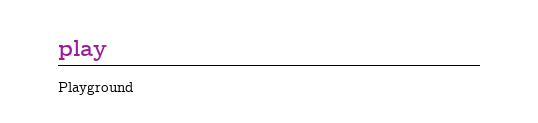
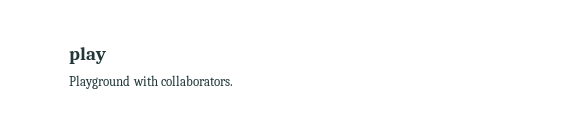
(134, 88) none -> [132,75,234,86] with collaborators.

